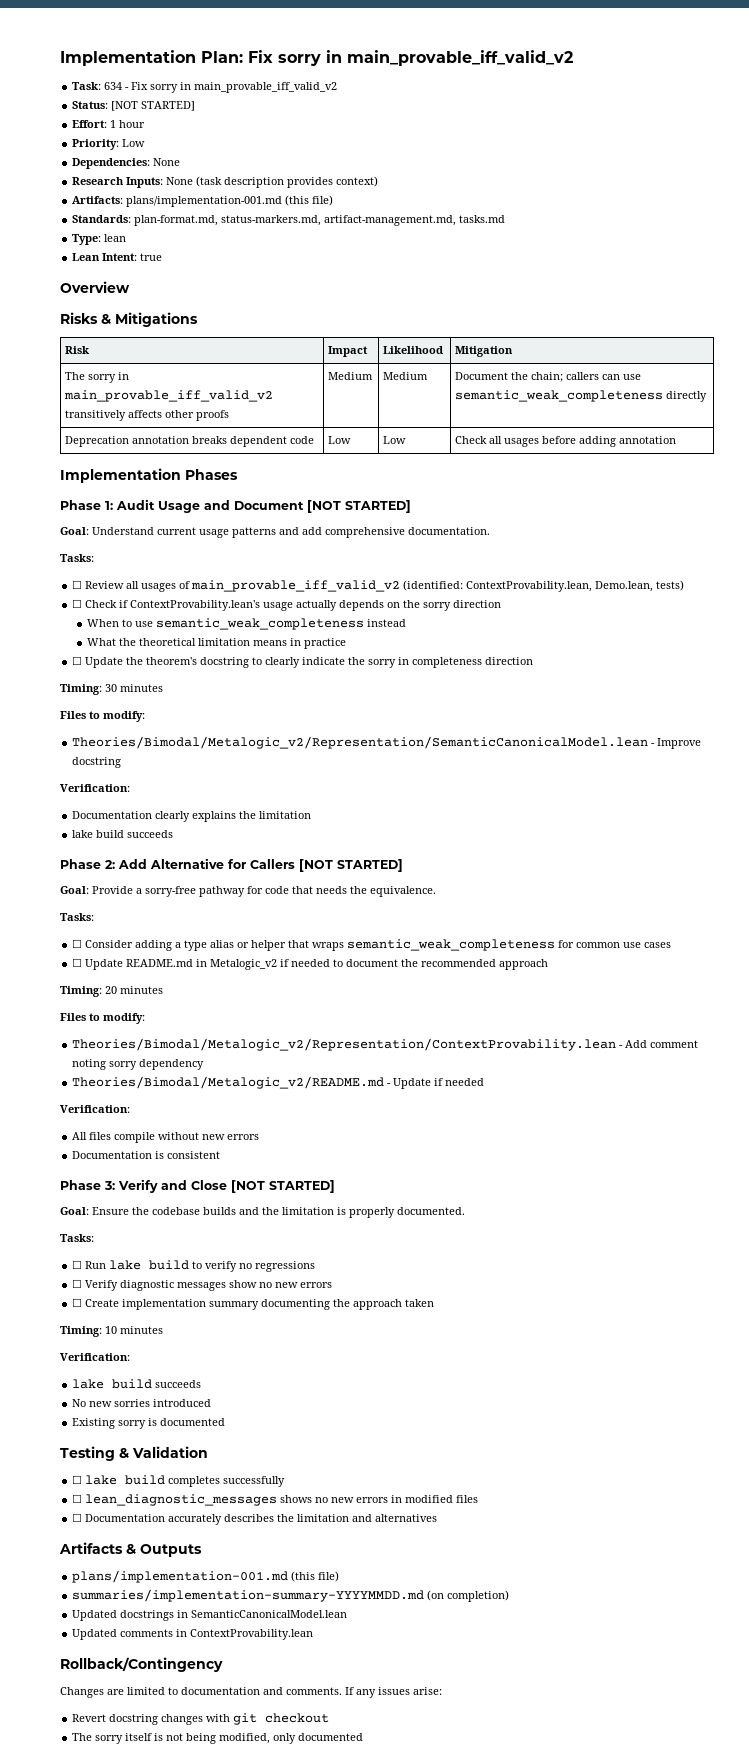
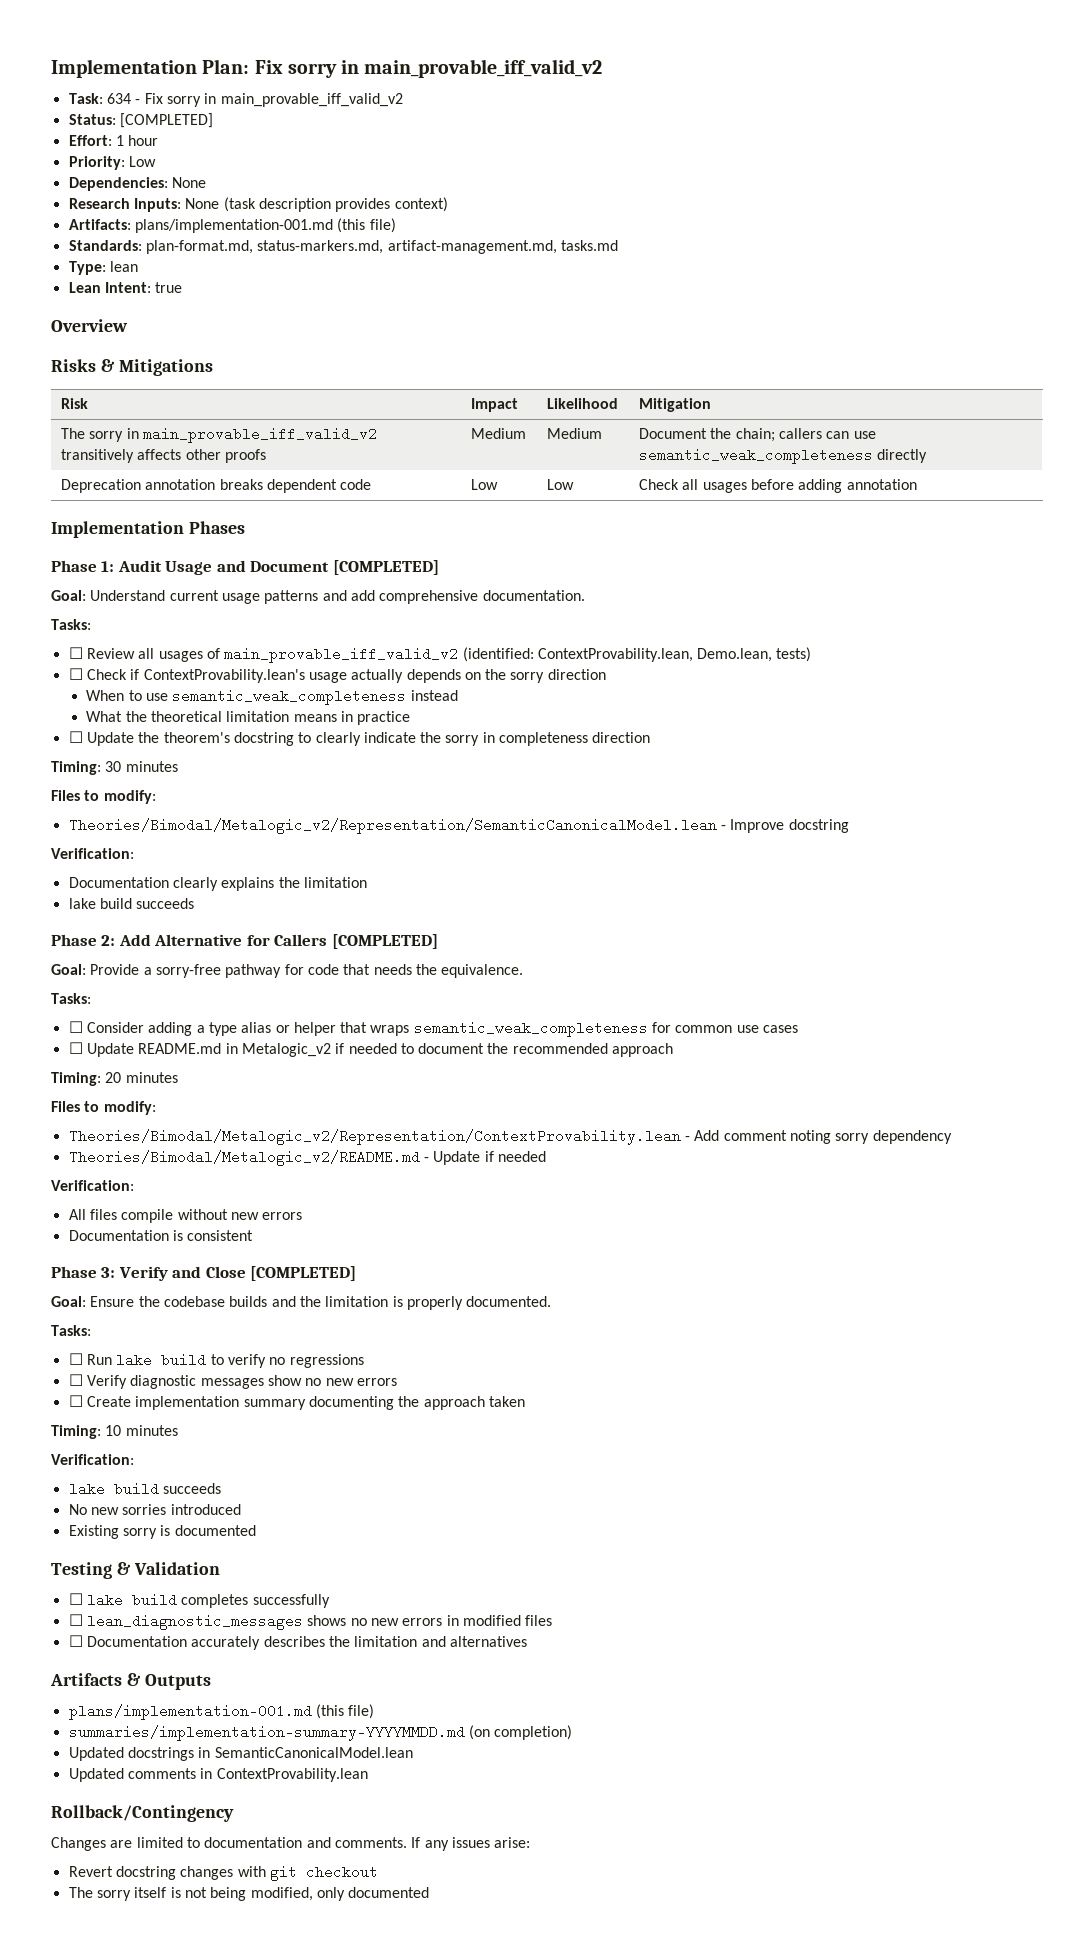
[111,101,196,111] [NOT STARTED] -> [119,113,213,128] [COMPLETED]
[307,500,411,513] [NOT STARTED] -> [332,560,439,575] [COMPLETED]
[299,859,403,872] [NOT STARTED] -> [331,934,438,949] [COMPLETED]
[231,1180,335,1193] [NOT STARTED] -> [250,1266,357,1281] [COMPLETED]

